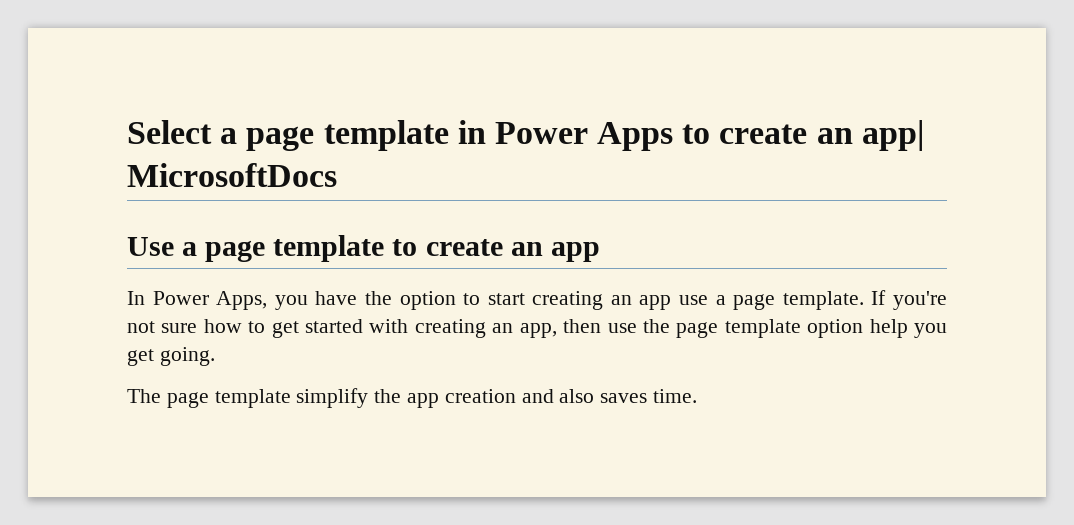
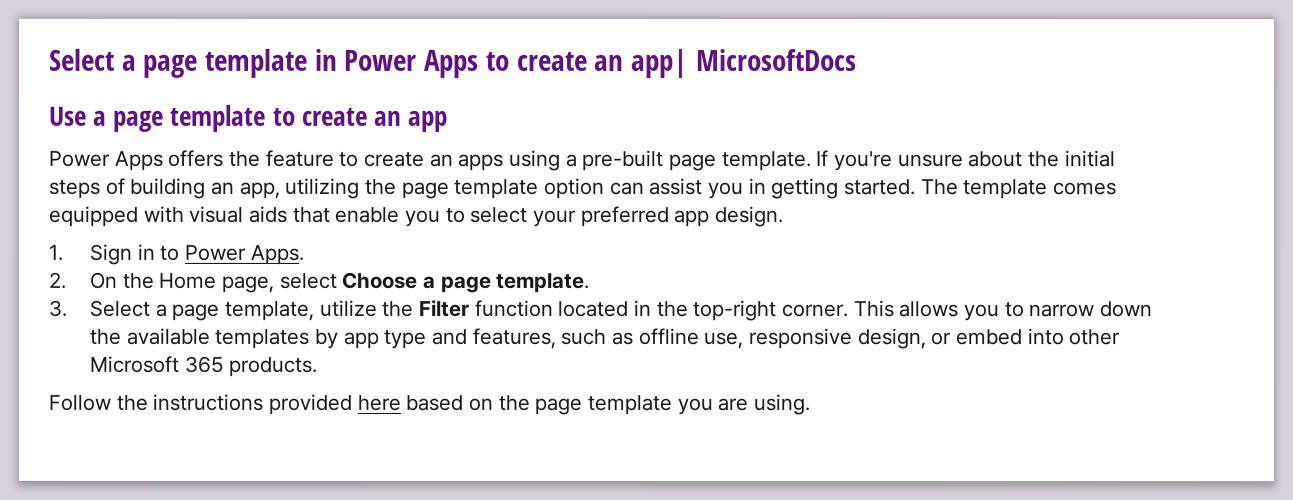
[127,290,948,310] [127,319,947,338] [127,347,215,366] [127,388,698,408] In Power Apps, you have the option to start creating an app use a page template. If you're not sure how to get started with creating an app, then use the page template option help you get going. // The page template simplify the app creation and also saves time. -> [49,149,1116,172] [49,177,1118,200] [49,205,785,228] [48,243,305,265] [48,271,590,293] [48,299,1153,322] [88,327,1121,350] [88,355,318,377] [48,393,811,416] Power Apps offers the feature to create an apps using a pre-built page template. If you're unsure about the initial steps of building an app, utilizing the page template option can assist you in getting started. The template comes equipped with visual aids that enable you to select your preferred app design. // 1. Sign in to Power Apps. // 2. On the Home page, select Choose a page template. // 3. Select a page template, utilize the Filter function located in the top-right corner. This allows you to narrow down the available templates by app type and features, such as offline use, responsive design, or embed into other Microsoft 365 products. // Follow the instructions provided here based on the page template you are using.

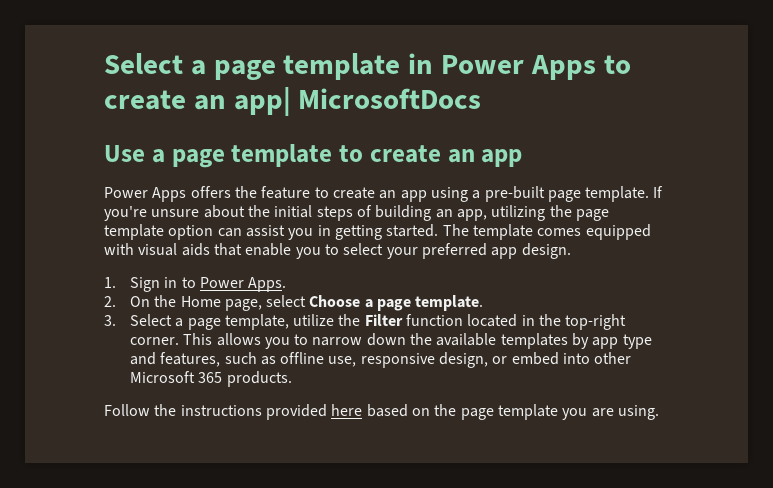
[458,153,505,171] apps -> [400,190,427,202] app

